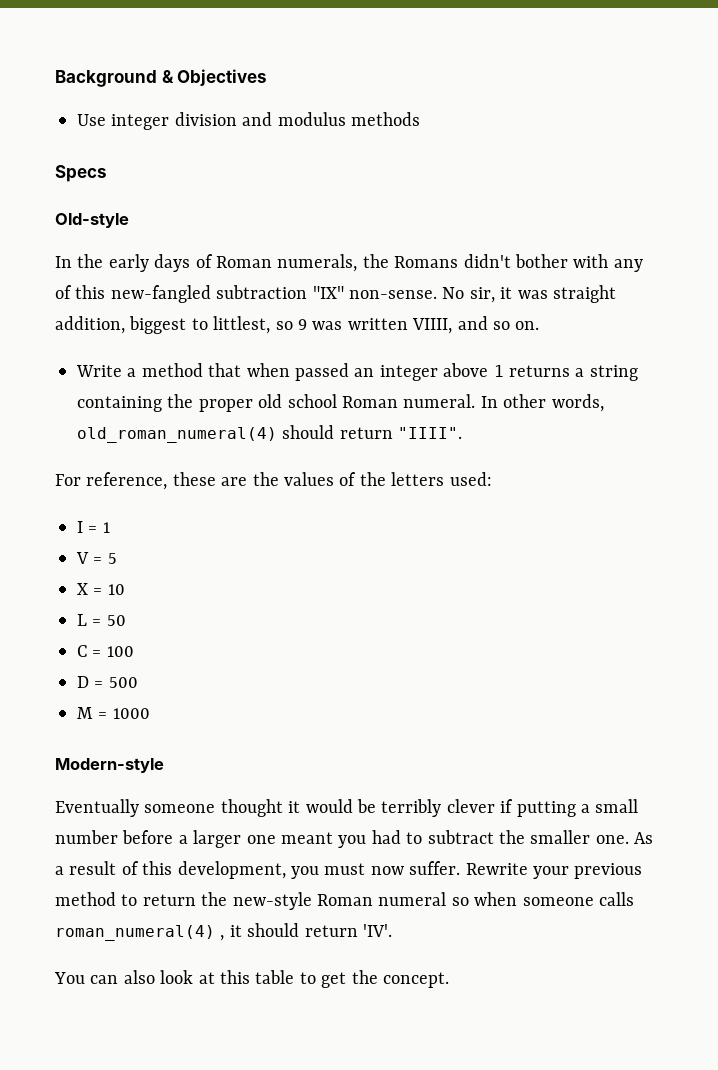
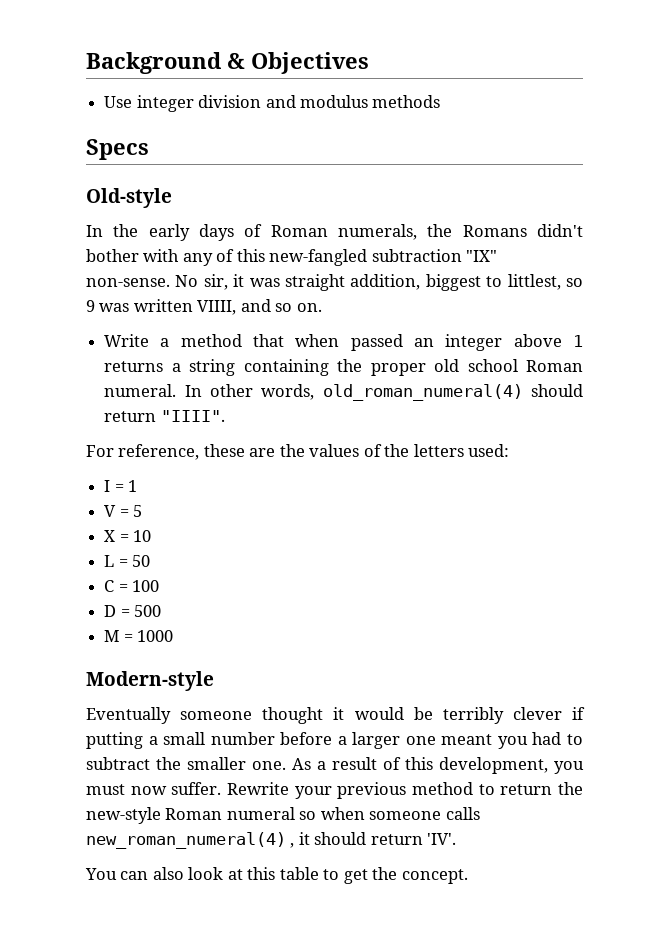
[55,925,215,941] roman_numeral(4) -> [86,832,286,849] new_roman_numeral(4)

